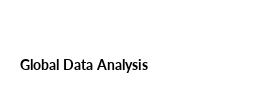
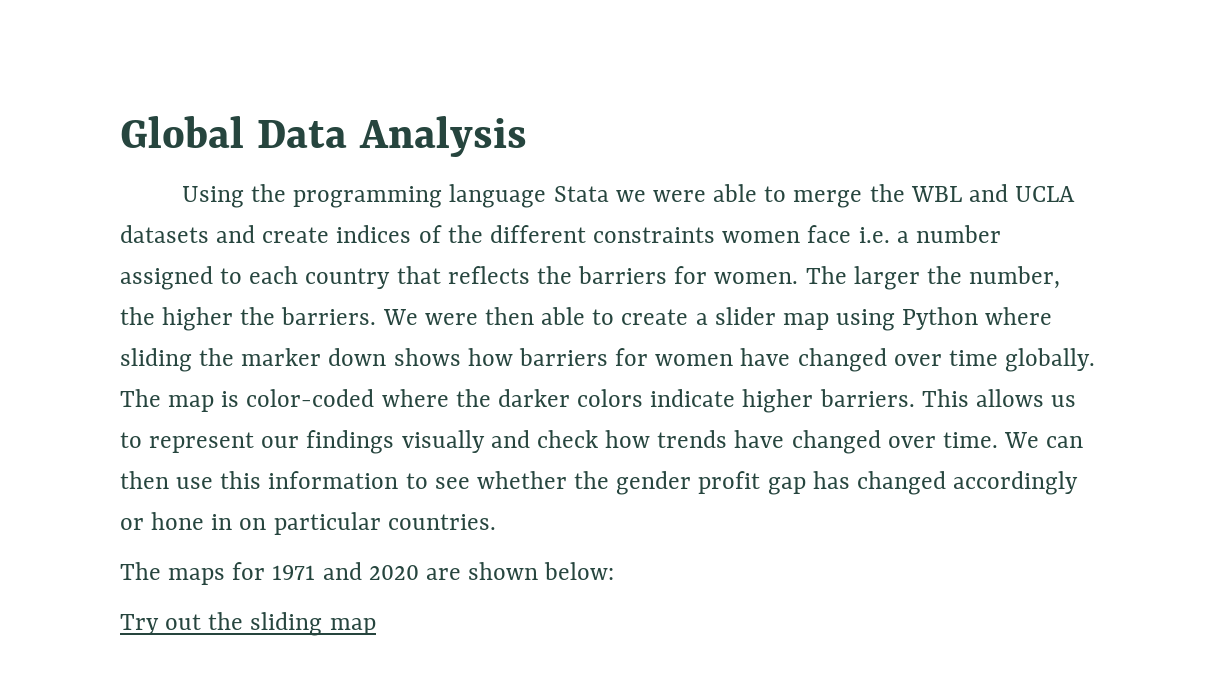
(148, 66) none -> [181,184,1075,208] [120,225,1001,243] [120,266,1061,290] [120,307,1053,331] [120,348,1096,372] [120,389,1077,413] [120,430,1084,454] [120,471,1079,495] [120,512,496,535] [120,562,615,585] [120,612,376,636] // Using the programming language Stata we were able to merge the WBL and UCLA datasets and create indices of the different constraints women face i.e. a number assigned to each country that reflects the barriers for women. The larger the number, the higher the barriers. We were then able to create a slider map using Python where sliding the marker down shows how barriers for women have changed over time globally. The map is color-coded where the darker colors indicate higher barriers. This allows us to represent our findings visually and check how trends have changed over time. We can then use this information to see whether the gender profit gap has changed accordingly or hone in on particular countries. // The maps for 1971 and 2020 are shown below: // Try out the sliding map

